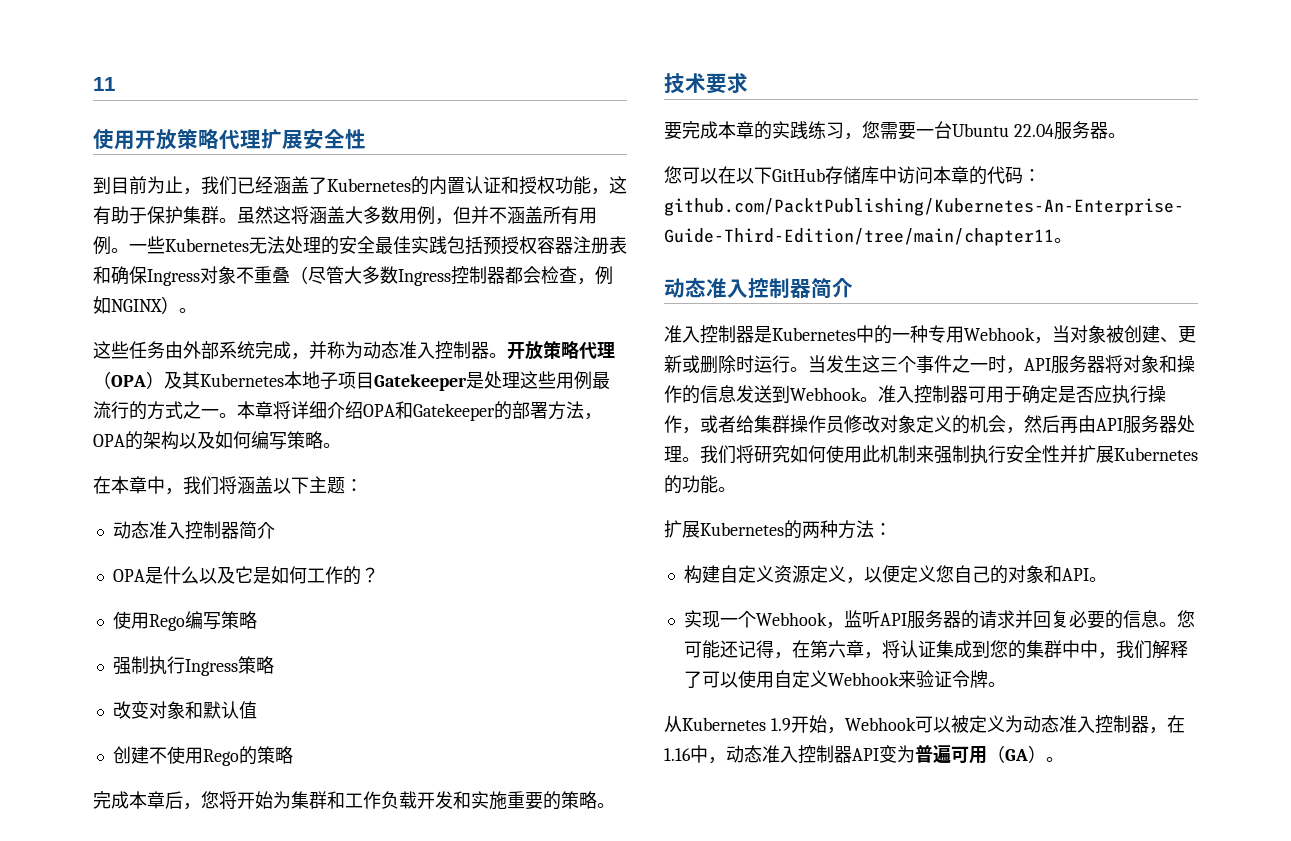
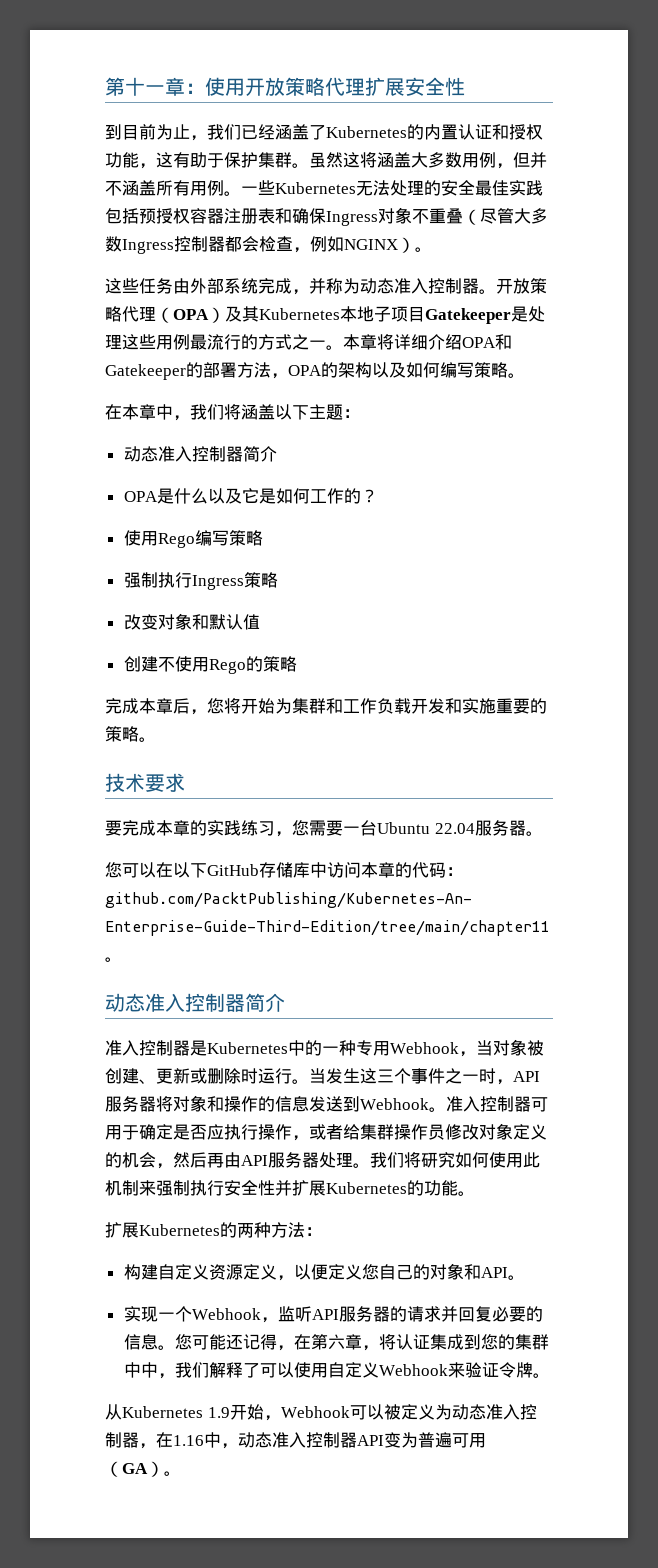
[93,77,115,91] 11 // -> [105,77,205,96] 第十一章：

